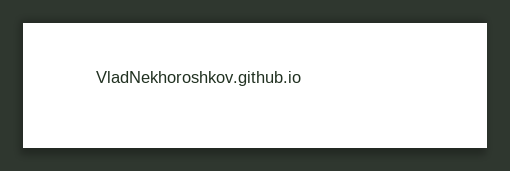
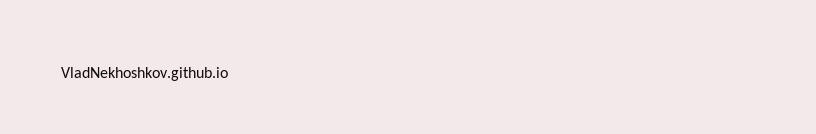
[96,71,301,86] VladNekhoroshkov.github.io -> [61,67,228,81] VladNekhoshkov.github.io

